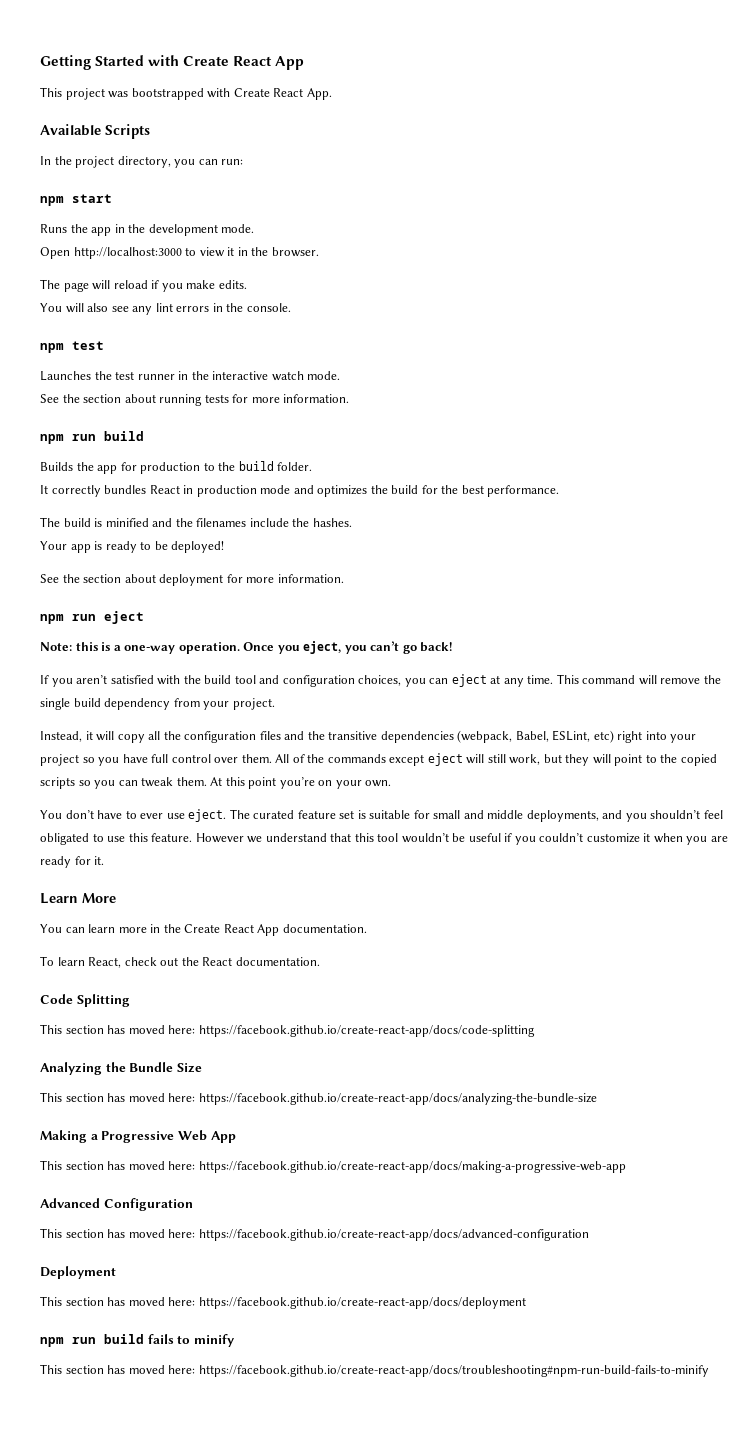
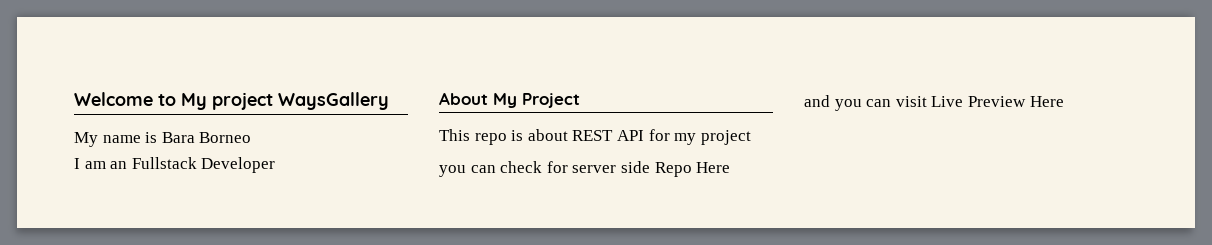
[40,55,305,70] [40,87,332,100] [40,124,150,139] [40,156,244,168] [40,194,112,206] [40,224,255,236] [40,247,319,259] [40,279,247,292] [40,303,291,315] [40,341,104,353] [40,371,341,381] [40,394,350,406] [40,431,144,444] [40,461,313,474] [40,485,560,497] [40,517,352,527] [40,541,225,553] [40,574,344,586] [40,611,144,624] [40,641,454,654] [40,674,721,687] [40,698,275,710] [40,730,697,743] [40,753,717,766] [40,777,392,789] [40,809,723,822] [40,833,728,845] [40,856,105,868] [40,893,116,904] [40,924,367,936] [40,956,320,968] [40,994,130,1007] [40,1024,535,1037] [40,1062,202,1075] [40,1092,597,1105] [40,1130,236,1143] [40,1160,626,1173] [40,1198,193,1211] [40,1228,589,1241] [40,1266,116,1279] [40,1296,526,1309] [40,1334,234,1347] [40,1364,709,1377] Getting Started with Create React App // This project was bootstrapped with Create React App. // Available Scripts // In the project directory, you can run: // npm start // Runs the app in the development mode. // Open http://localhost:3000 to view it in the browser. // The page will reload if you make edits. // You will also see any lint errors in the console. // npm test // Launches the test runner in the interactive watch mode. // See the section about running tests for more information. // npm run build // Builds the app for production to the build folder. // It correctly bundles React in production mode and optimizes the build for the best performance. // The build is minified and the filenames include the hashes. // Your app is ready to be deployed! // See the section about deployment for more information. // npm run eject // Note: this is a one-way operation. Once you eject, you can’t go back! // If you aren’t satisfied with the build tool and configuration choices, you can eject at any time. This command will remove the single build dependency from your project. // Instead, it will copy all the configuration files and the transitive dependencies (webpack, Babel, ESLint, etc) right into your project so you have full control over them. All of the commands except eject will still work, but they will point to the copied scripts so you can tweak them. At this point you’re on your own. // You don’t have to ever use eject. The curated feature set is suitable for small and middle deployments, and you shouldn’t feel obligated to use this feature. However we understand that this tool wouldn’t be useful if you couldn’t customize it when you are ready for it. // Learn More // You can learn more in the Create React App documentation. // To learn React, check out the React documentation. // Code Splitting // This section has moved here: https://facebook.github.io/create-react-app/docs/code-splitting // Analyzing the Bundle Size // This section has moved here: https://facebook.github.io/create-react-app/docs/analyzing-the-bundle-size // Making a Progressive Web App // This section has moved here: https://facebook.github.io/create-react-app/docs/making-a-progressive-web-app // Advanced Configuration // This section has moved here: https://facebook.github.io/create-react-app/docs/advanced-configuration // Deployment // This section has moved here: https://facebook.github.io/create-react-app/docs/deployment // npm run build fails to minify // This section has moved here: https://facebook.github.io/create-react-app/docs/troubleshooting#npm-run-build-fails-to-minify -> [74,92,389,110] [74,132,252,147] [74,157,276,173] [439,92,580,108] [439,129,751,145] [439,161,731,177] [804,95,1064,111] Welcome to My project WaysGallery // My name is Bara Borneo // I am an Fullstack Developer // About My Project // This repo is about REST API for my project // you can check for server side Repo Here // and you can visit Live Preview Here

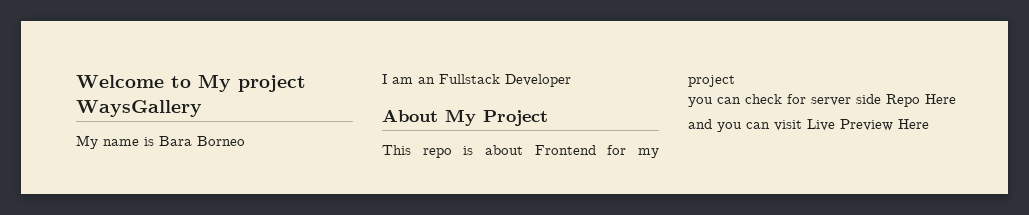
[572,130,644,141] REST API -> [534,145,596,155] Frontend

